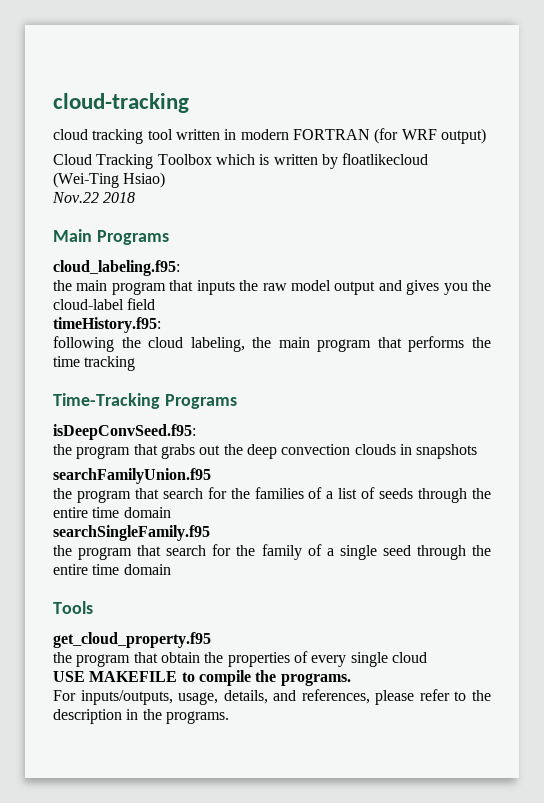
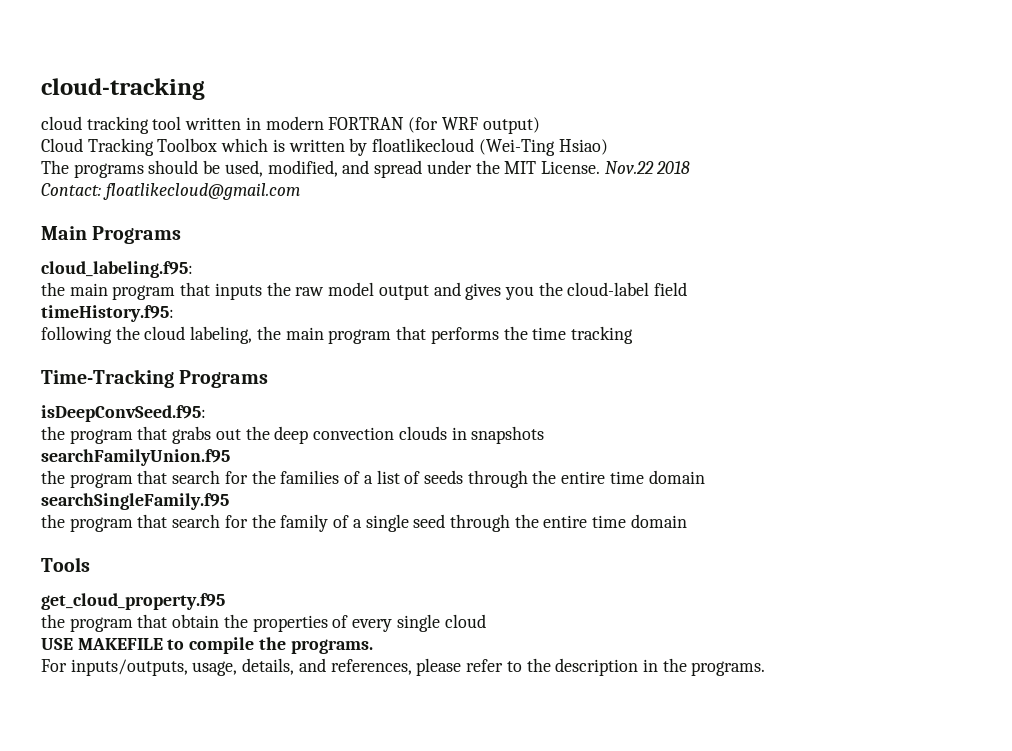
(166, 180) none -> [41,160,600,178] The programs should be used, modified, and spread under the MIT License.
(136, 197) none -> [41,183,300,200] // Contact: floatlikecloud@gmail.com

